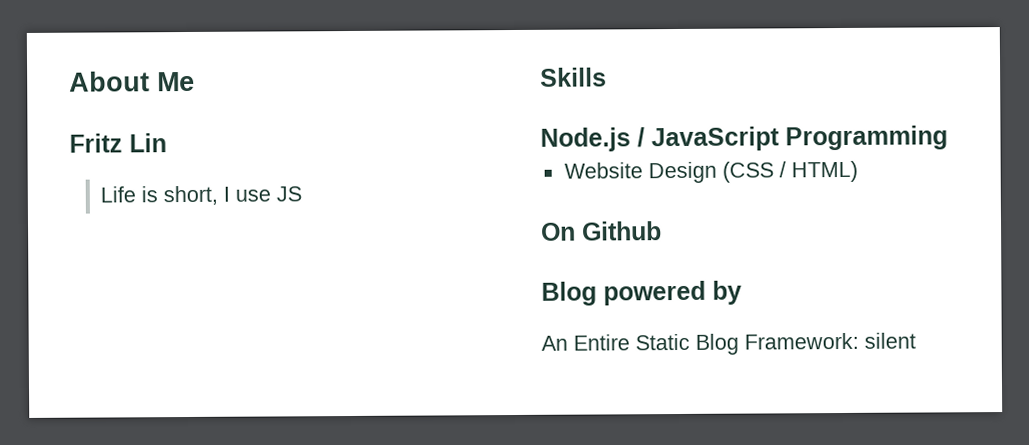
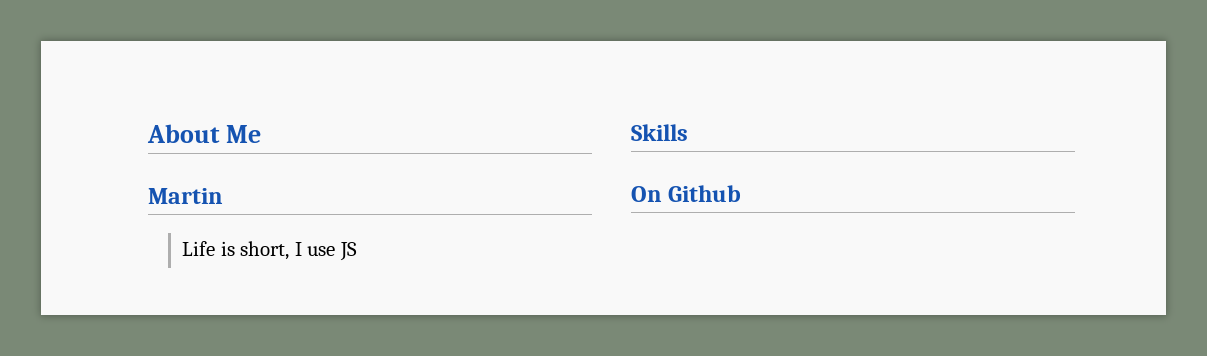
[69,133,167,153] Fritz Lin -> [148,188,223,204] Martin
[540,125,948,152] [563,160,858,184] [541,221,662,241] [541,280,742,306] [541,332,916,355] Node.js / JavaScript Programming // Website Design (CSS / HTML) // On Github // Blog powered by // An Entire Static Blog Framework: silent -> [631,185,742,202] On Github

